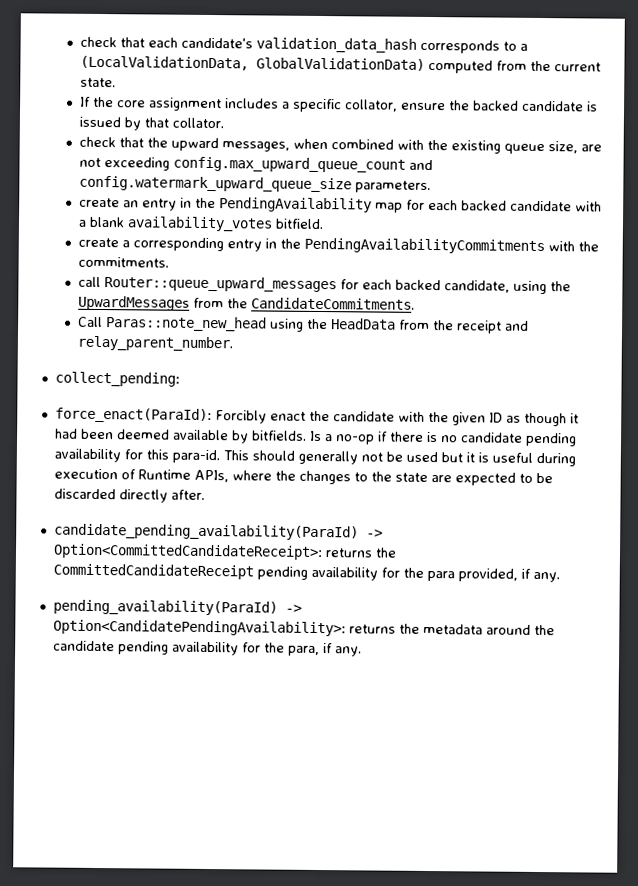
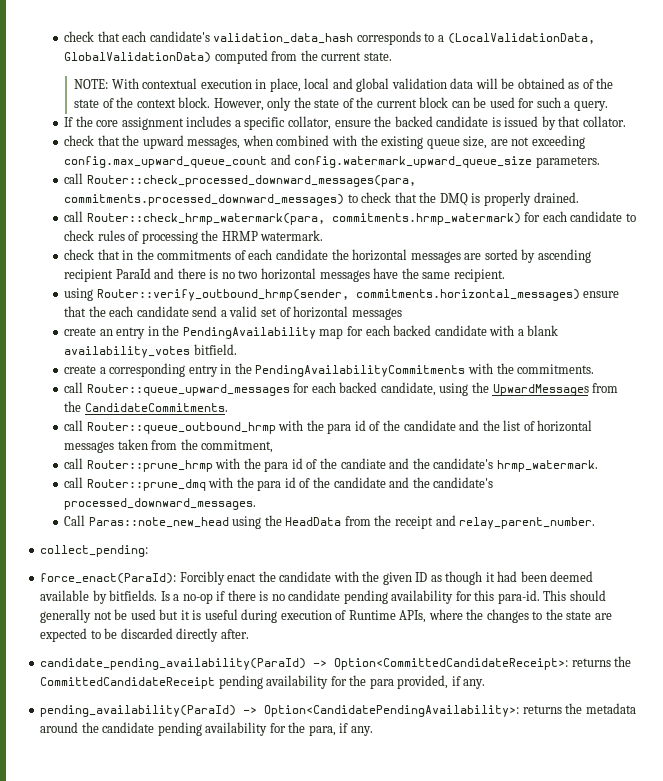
(116, 82) none -> [74,78,614,92] [74,97,608,111] // NOTE: With contextual execution in place, local and global validation data will be obtained as of the state of the context block. However, only the state of the current block can be used for such a query.
(431, 186) none -> [64,173,416,187] [64,192,579,206] [64,211,636,225] [64,230,324,244] [64,249,591,263] [64,268,505,282] [64,288,620,301] [64,306,402,320] // call Router::check_processed_downward_messages(para, commitments.processed_downward_messages) to check that the DMQ is properly drained. // call Router::check_hrmp_watermark(para, commitments.hrmp_watermark) for each candidate to check rules of processing the HRMP watermark. // check that in the commitments of each candidate the horizontal messages are sorted by ascending recipient ParaId and there is no two horizontal messages have the same recipient. // using Router::verify_outbound_hrmp(sender, commitments.horizontal_messages) ensure that the each candidate send a valid set of horizontal messages
(415, 303) none -> [64,420,593,434] [64,439,274,453] [64,458,598,472] [64,477,494,491] [64,498,257,510] // call Router::queue_outbound_hrmp with the para id of the candidate and the list of horizontal messages taken from the commitment, // call Router::prune_hrmp with the para id of the candiate and the candidate's hrmp_watermark. // call Router::prune_dmq with the para id of the candidate and the candidate's processed_downward_messages.

